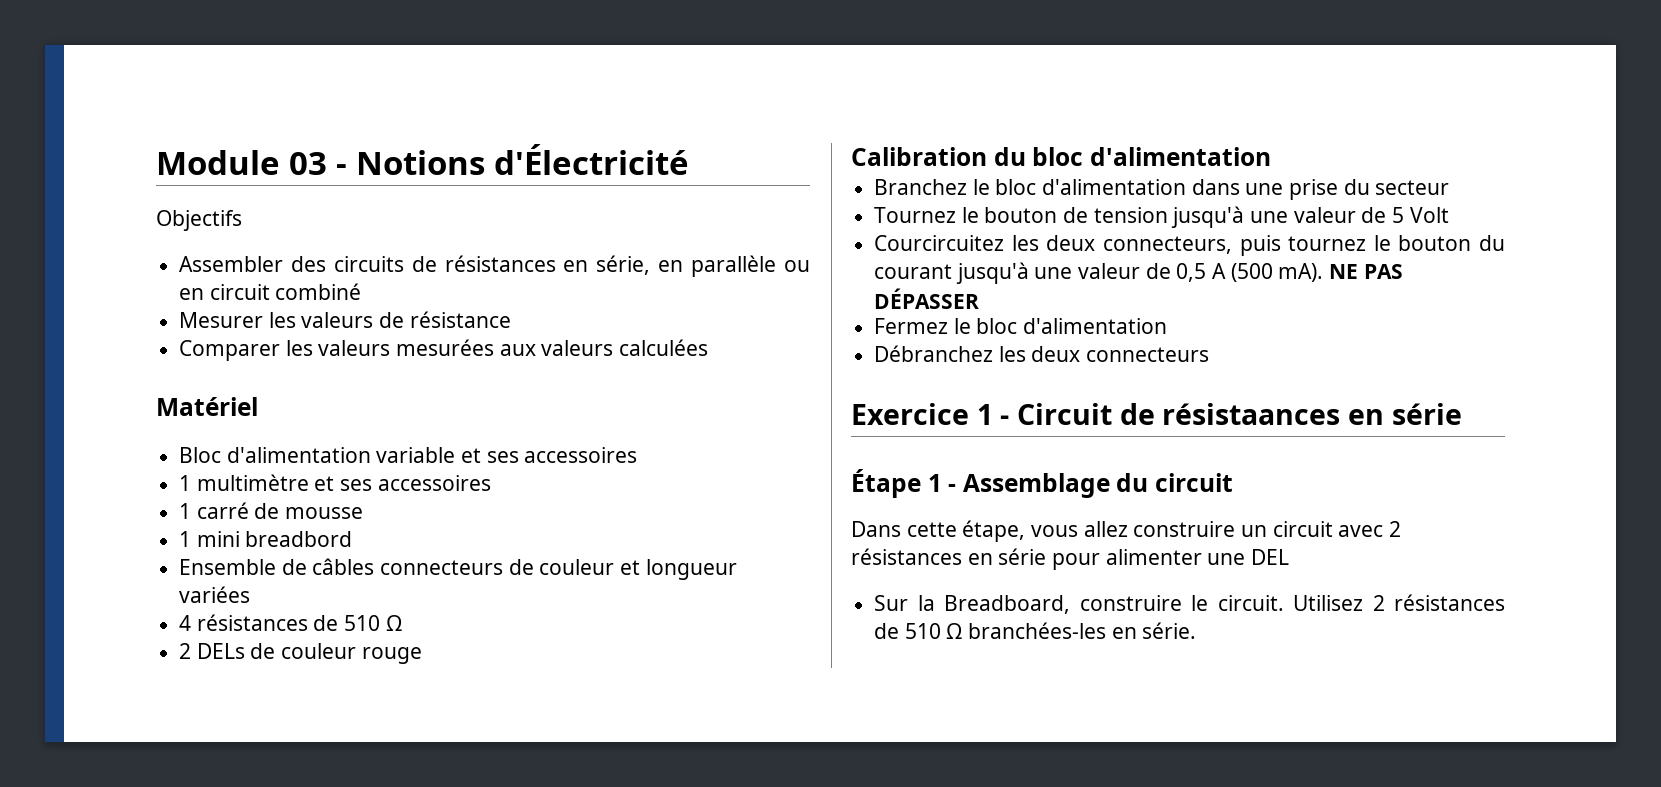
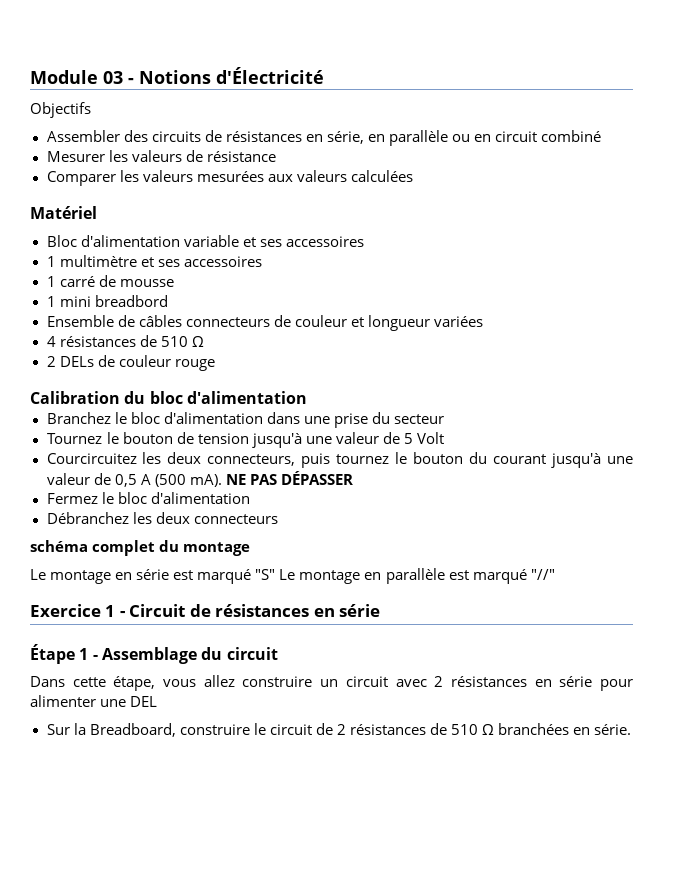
(1210, 354) none -> [30,540,251,556] [30,568,555,584] // schéma complet du montage // Le montage en série est marqué "S" Le montage en parallèle est marqué "//"
[1162,403,1341,425] résistaances -> [215,604,310,617] résistances
[1217,595,1364,611] circuit. Utilisez -> [269,723,333,735] circuit de
[968,622,1107,639] branchées-les -> [498,723,570,735] branchées

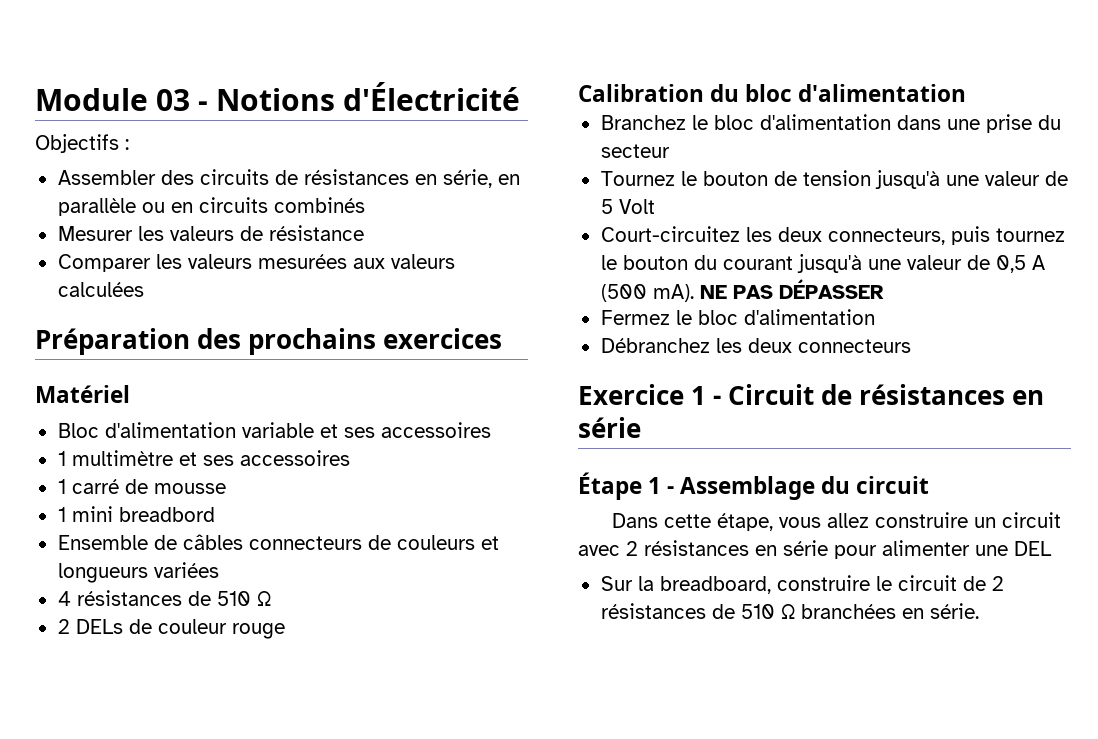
(91, 110) none -> [125,139,129,150] :
[495,130,602,142] circuit combiné -> [198,197,365,213] circuits combinés
(413, 176) none -> [35,328,503,355] // Préparation des prochains exercices
[294,315,430,331] couleur et longueur -> [396,535,499,550] [57,563,148,583] couleurs et longueurs
[46,453,137,464] Courcircuitez -> [600,226,740,242] Court-circuitez
[30,540,251,556] [30,568,555,584] // schéma complet du montage // Le montage en série est marqué "S" Le montage en parallèle est marqué "//" -> (911, 346) none
[89,723,176,737] Breadboard, -> [659,576,771,594] breadboard,

